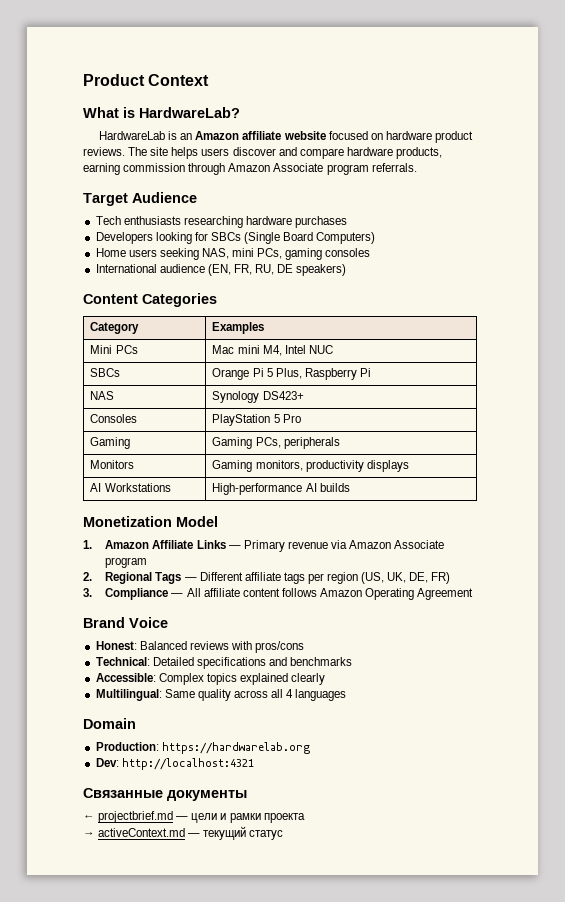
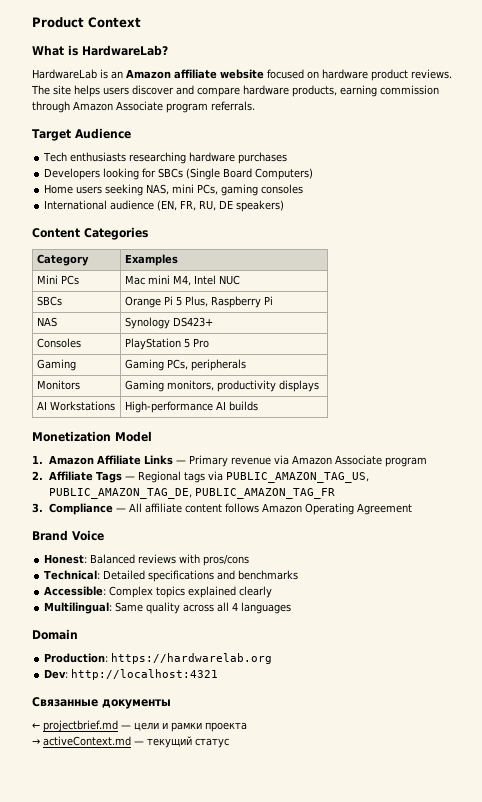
[105,572,153,584] Regional -> [48,471,93,481] Affiliate
[199,572,451,584] Different affiliate tags per region (US, UK, DE, FR) -> [138,471,370,483] [48,488,335,499] Regional tags via PUBLIC_AMAZON_TAG_US, PUBLIC_AMAZON_TAG_DE, PUBLIC_AMAZON_TAG_FR

